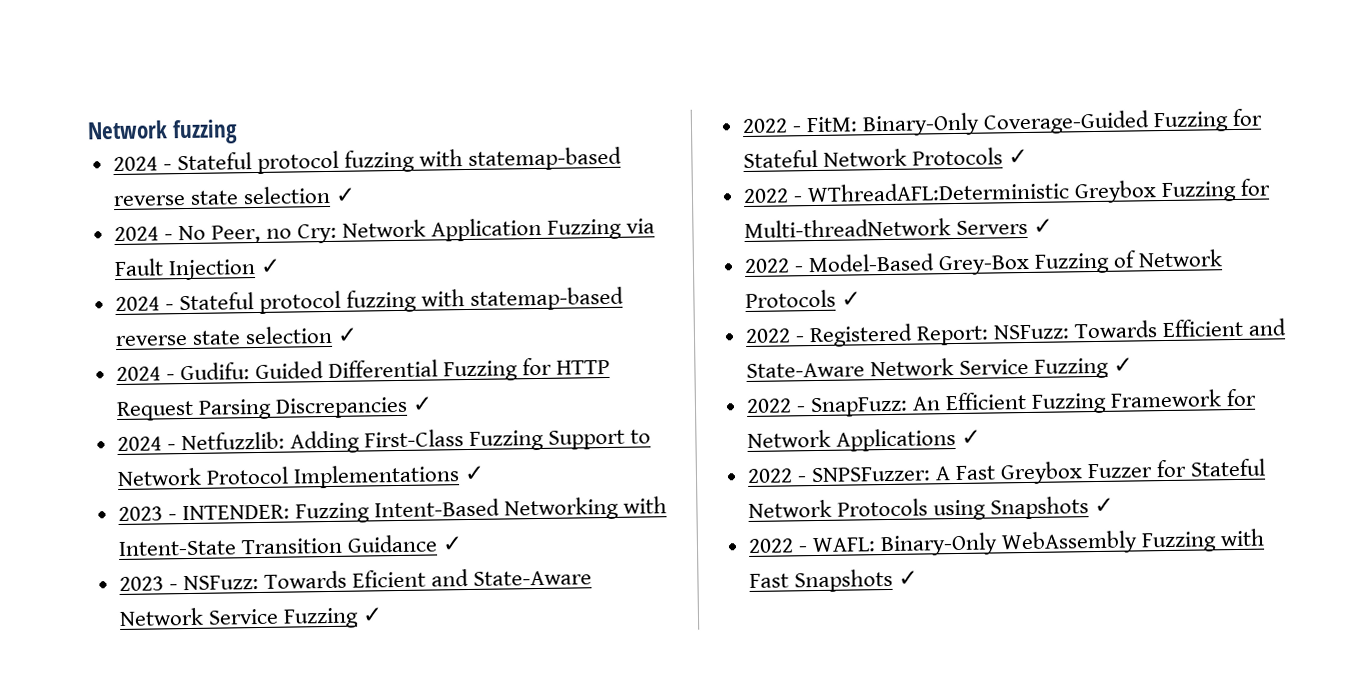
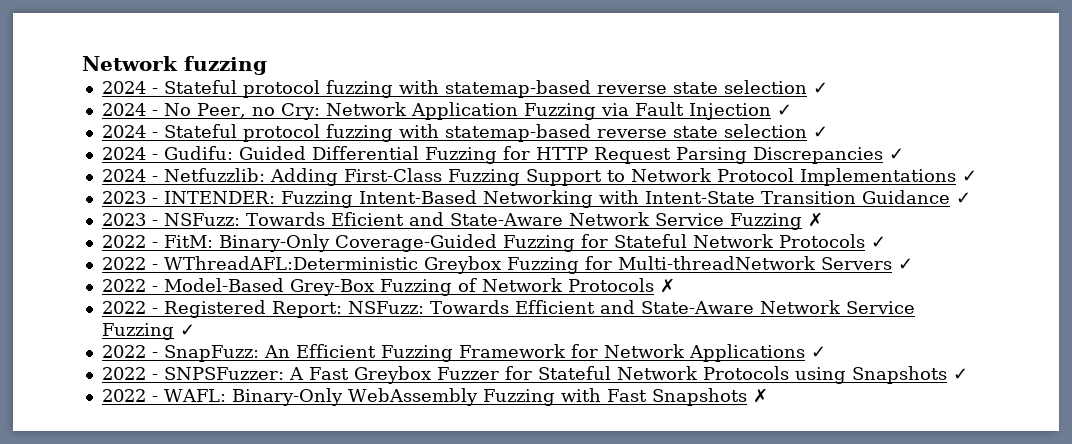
[361,607,383,623] ✓ -> [807,212,823,227] ✗
[840,291,861,307] ✓ -> [659,278,675,293] ✗
[897,570,918,586] ✓ -> [752,388,768,403] ✗

